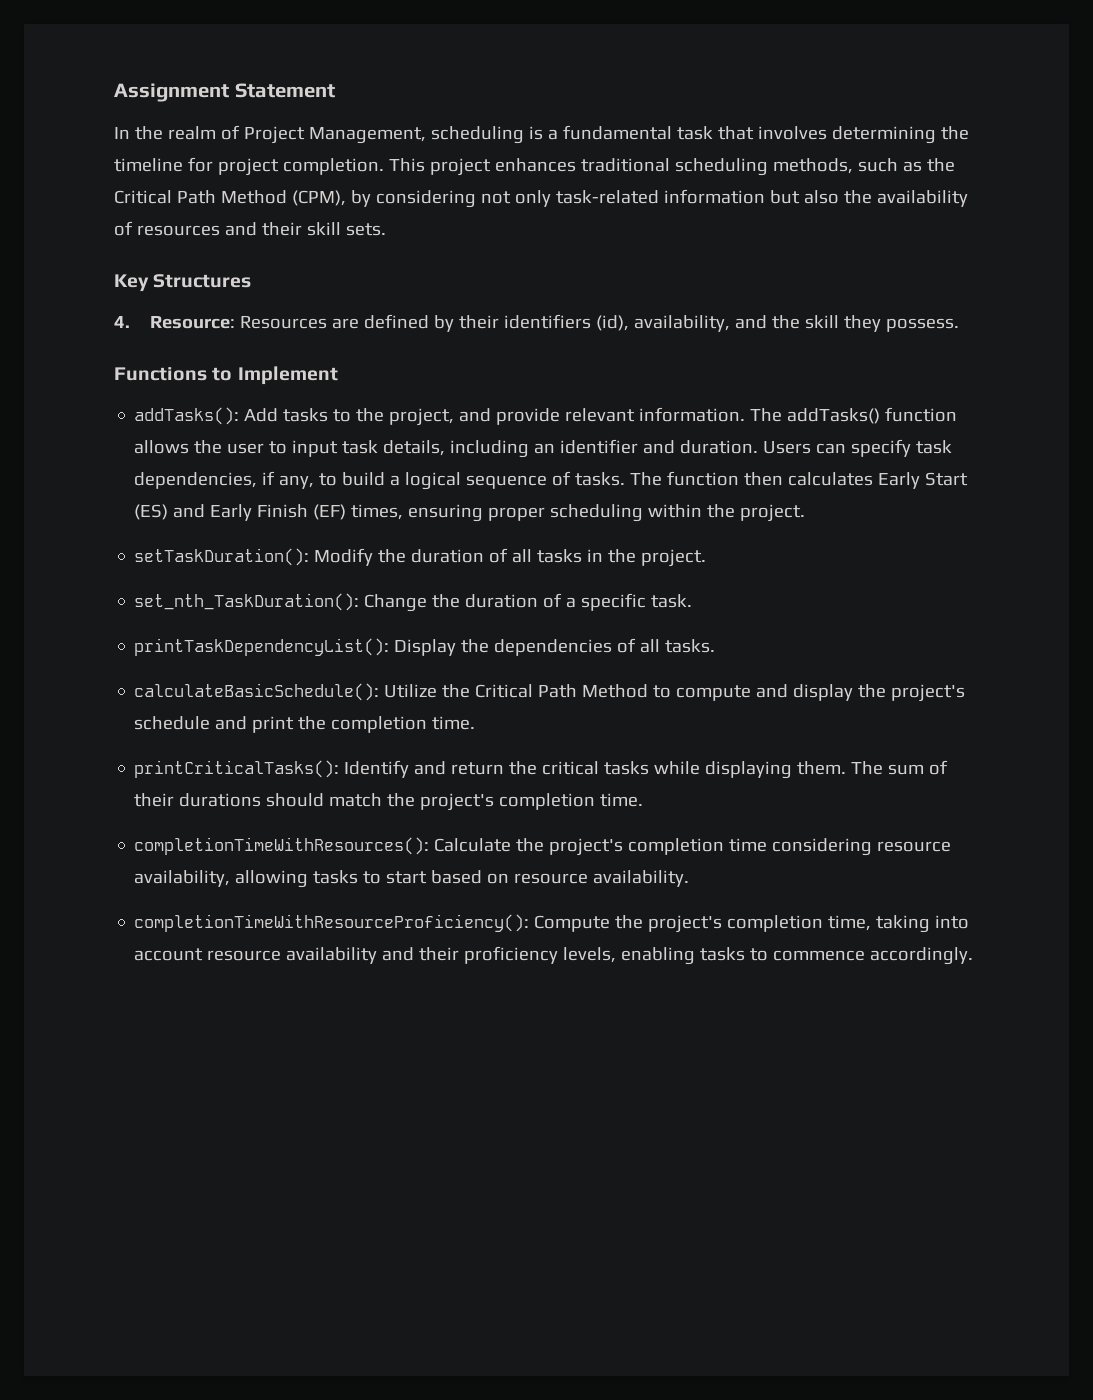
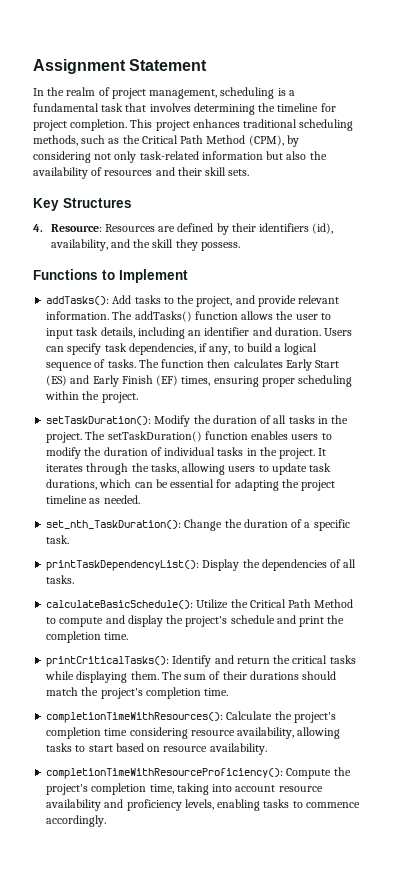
[243,126,426,144] Project Management, -> [111,88,218,99] project management,
(707, 558) none -> [85,431,332,442] [46,447,327,459] [46,463,332,475] [46,479,336,491] [46,495,140,504] The setTaskDuration() function enables users to modify the duration of individual tasks in the project. It iterates through the tasks, allowing users to update task durations, which can be essential for adapting the project timeline as needed.
[419,947,460,961] their -> (124, 803) none

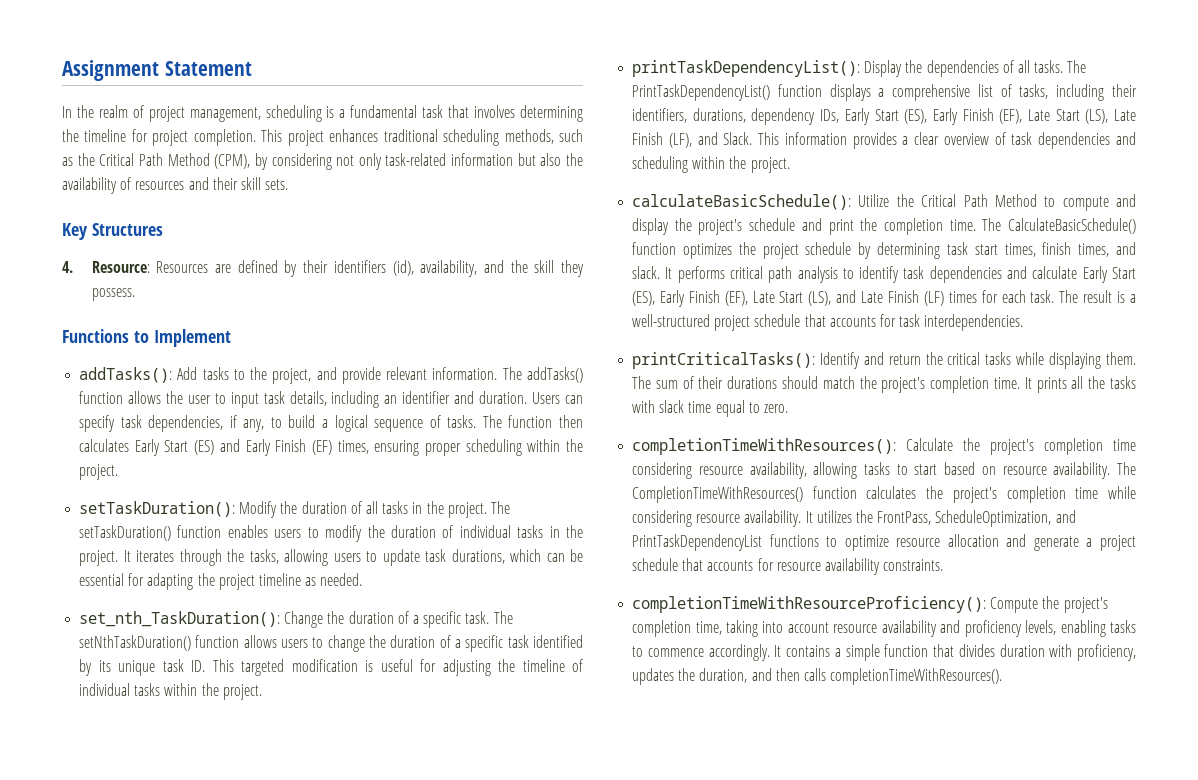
(70, 539) none -> [493,611,513,624] [79,635,584,652] [79,659,583,676] [79,683,262,700] The setNthTaskDuration() function allows users to change the duration of a specific task identified by its unique task ID. This targeted modification is useful for adjusting the timeline of individual tasks within the project.
(75, 579) none -> [1067,60,1087,73] [632,84,1137,101] [632,108,1136,125] [632,132,1136,149] [632,156,790,173] The PrintTaskDependencyList() function displays a comprehensive list of tasks, including their identifiers, durations, dependency IDs, Early Start (ES), Early Finish (EF), Late Start (LS), Late Finish (LF), and Slack. This information provides a clear overview of task dependencies and scheduling within the project.
(129, 636) none -> [982,218,1136,234] [632,242,1136,259] [632,266,1136,283] [632,290,1136,307] [632,314,1024,331] The CalculateBasicSchedule() function optimizes the project schedule by determining task start times, finish times, and slack. It performs critical path analysis to identify task dependencies and calculate Early Start (ES), Early Finish (EF), Late Start (LS), and Late Finish (LF) times for each task. The result is a well-structured project schedule that accounts for task interdependencies.
(229, 692) none -> [1024,376,1136,393] [632,400,788,417] It prints all the tasks with slack time equal to zero.
(267, 749) none -> [1117,462,1137,475] [632,486,1136,503] [632,510,1076,527] [632,534,1136,551] [632,558,944,575] The CompletionTimeWithResources() function calculates the project's completion time while considering resource availability. It utilizes the FrontPass, ScheduleOptimization, and PrintTaskDependencyList functions to optimize resource allocation and generate a project schedule that accounts for resource availability constraints.
(107, 821) none -> [774,644,1136,661] [632,668,1003,685] It contains a simple function that divides duration with proficiency, updates the duration, and then calls completionTimeWithResources().

